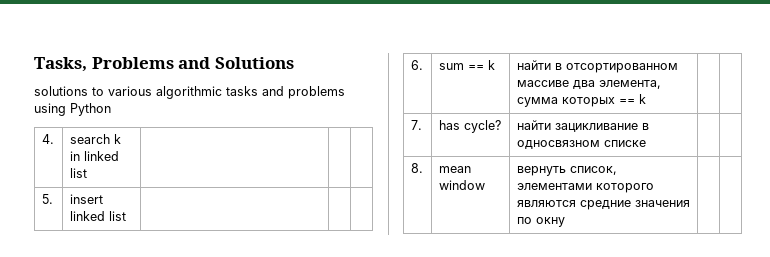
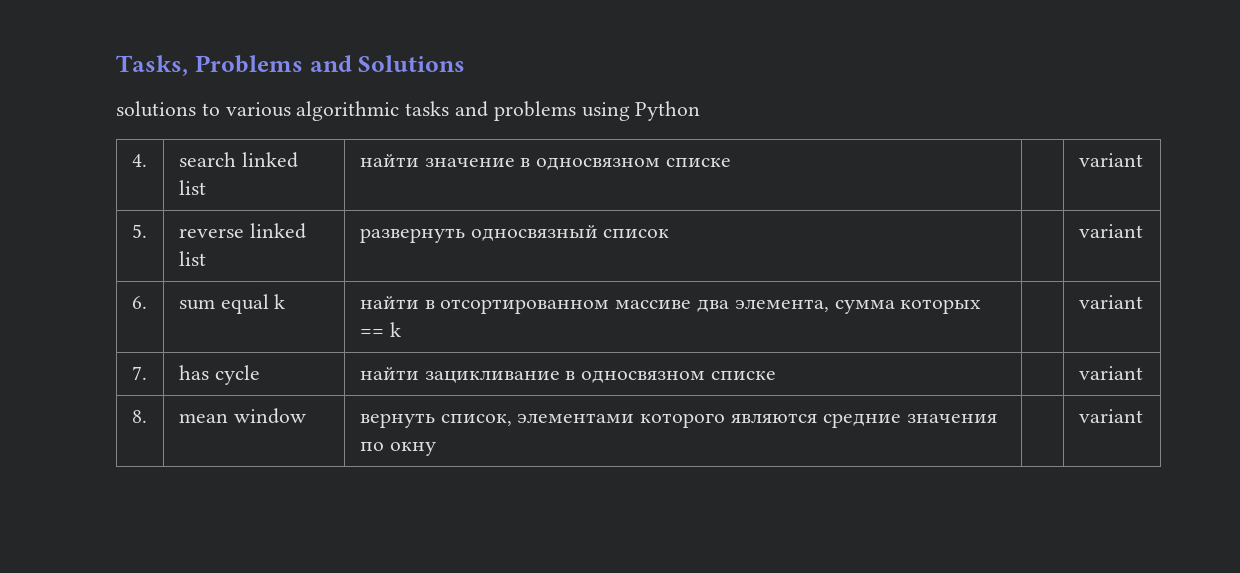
[113,134,121,144] [69,151,119,161] [69,168,87,178] k in linked list | | | -> [241,152,298,168] [178,180,206,195] [359,154,731,170] [1078,153,1143,167] linked list | найти значение в односвязном списке | | variant
[69,194,103,204] [69,211,126,221] insert linked list | | | -> [178,223,306,239] [178,251,206,266] [359,225,670,243] [1078,224,1143,238] reverse linked list | развернуть односвязный список | | variant
[467,65,484,70] == -> [220,294,269,314] equal
(646, 99) none -> [1078,295,1143,309] variant
[463,120,501,133] cycle? -> [214,365,260,385] cycle
(646, 143) none -> [1078,366,1143,380] variant
(565, 222) none -> [1078,409,1143,423] variant

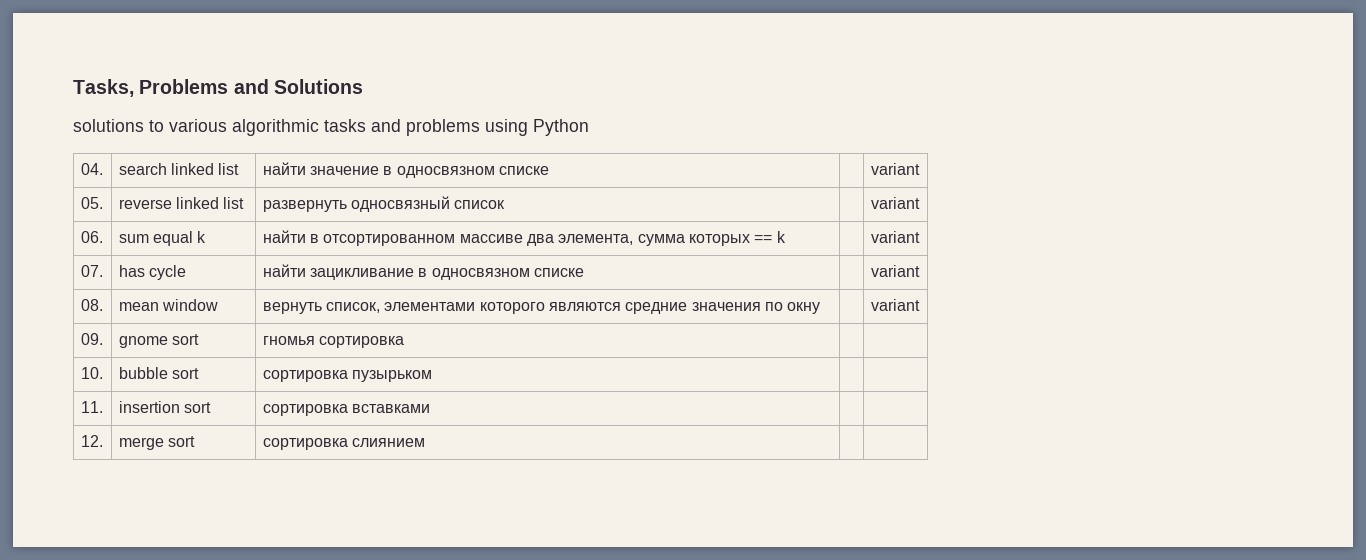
[131,154,147,167] 4. -> [80,163,103,175] 04.
[131,224,147,238] 5. -> [80,197,103,209] 05.
[131,296,147,309] 6. -> [80,231,103,243] 06.
[131,366,147,380] 7. -> [80,265,103,277] 07.
[131,410,147,423] 8. -> [80,299,103,311] 08.
(1143, 416) none -> [80,333,103,345] [118,334,200,348] [262,336,405,348] [80,367,103,379] [118,367,200,379] [262,370,433,382] [80,401,103,413] [118,401,212,413] [262,404,431,416] [80,435,103,447] [118,436,196,450] [262,438,426,450] // 09. | gnome sort | гномья сортировка | | // 10. | bubble sort | сортировка пузырьком | | // 11. | insertion sort | сортировка вставками | | // 12. | merge sort | сортировка слиянием | |

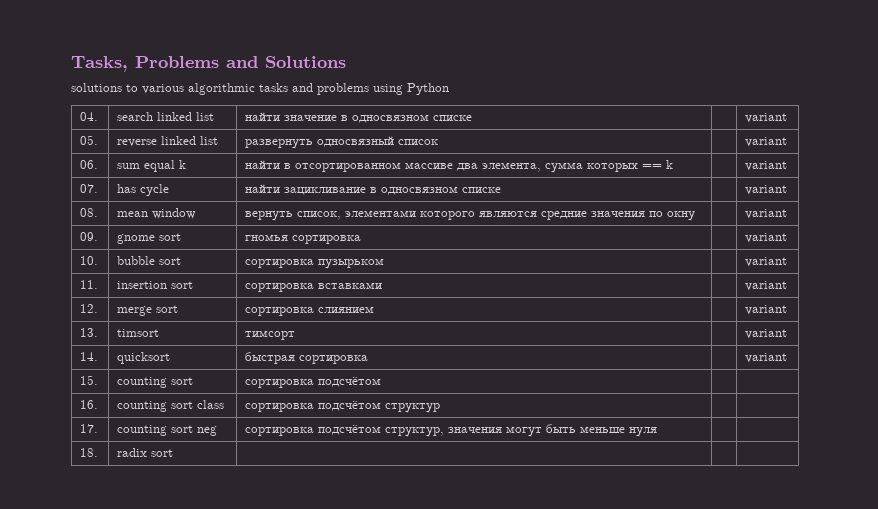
(405, 342) none -> [745,233,788,243] variant
(433, 376) none -> [745,257,788,267] variant
(431, 408) none -> [745,281,788,291] variant
(426, 442) none -> [745,305,788,315] [80,328,99,337] [117,329,160,337] [245,330,296,340] [745,329,788,339] [80,352,99,361] [117,352,171,364] [245,352,369,364] [745,353,788,363] [80,375,99,385] [117,377,194,388] [245,377,382,388] [80,400,99,409] [117,400,225,412] [245,401,441,413] [80,424,99,433] [117,425,218,436] [245,424,658,437] [80,448,99,457] [117,448,174,457] | variant // 13. | timsort | тимсорт | | variant // 14. | quicksort | быстрая сортировка | | variant // 15. | counting sort | сортировка подсчётом | | // 16. | counting sort class | сортировка подсчётом структур | | // 17. | counting sort neg | сортировка подсчётом структур, значения могут быть меньше нуля | | // 18. | radix sort | |

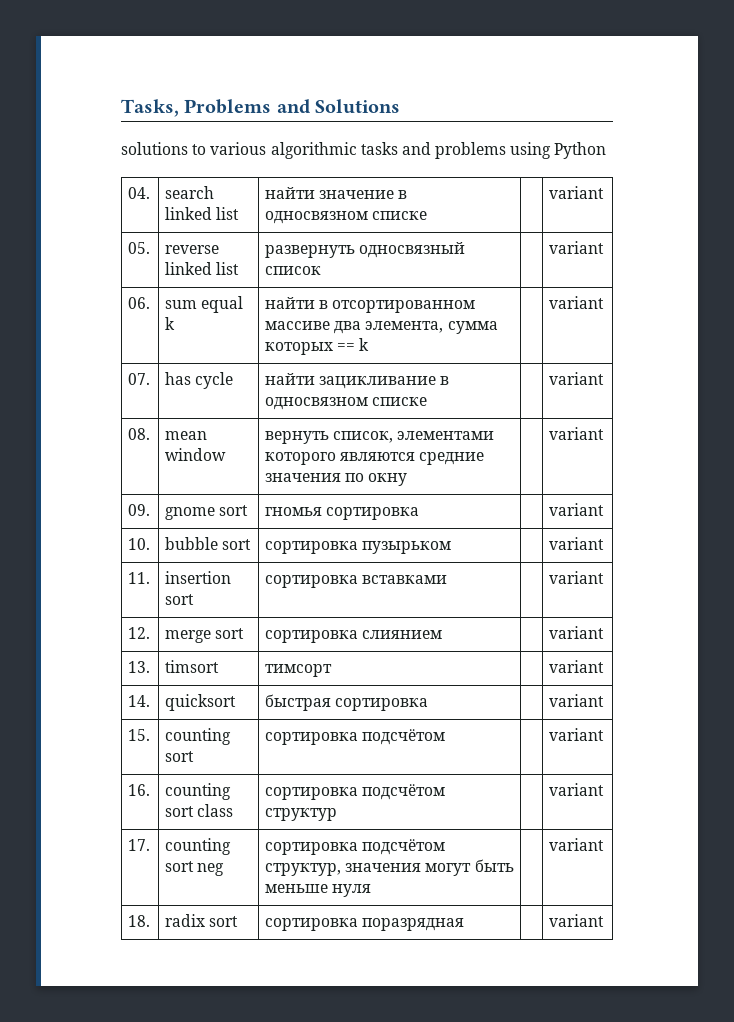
(382, 382) none -> [549,728,605,741] variant
(441, 408) none -> [549,783,605,796] variant
(658, 432) none -> [549,838,605,851] variant
(174, 453) | | -> [265,918,465,931] [549,914,605,927] сортировка поразрядная | | variant

